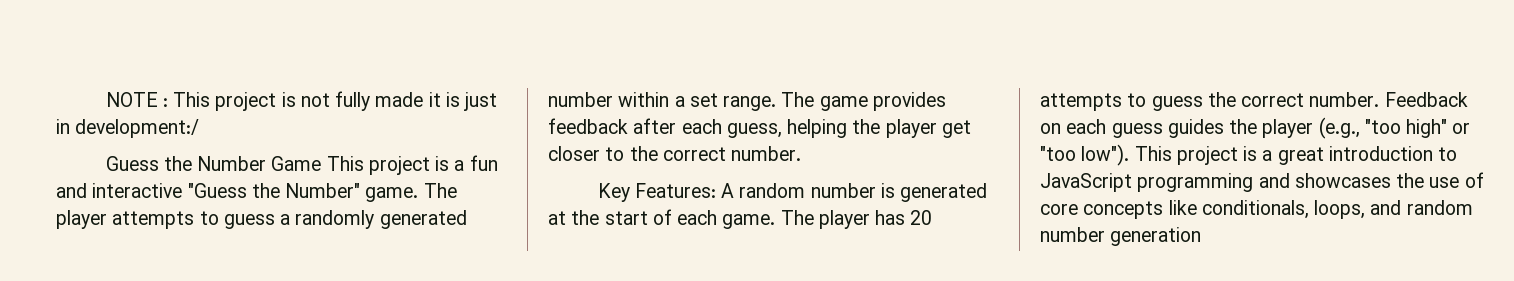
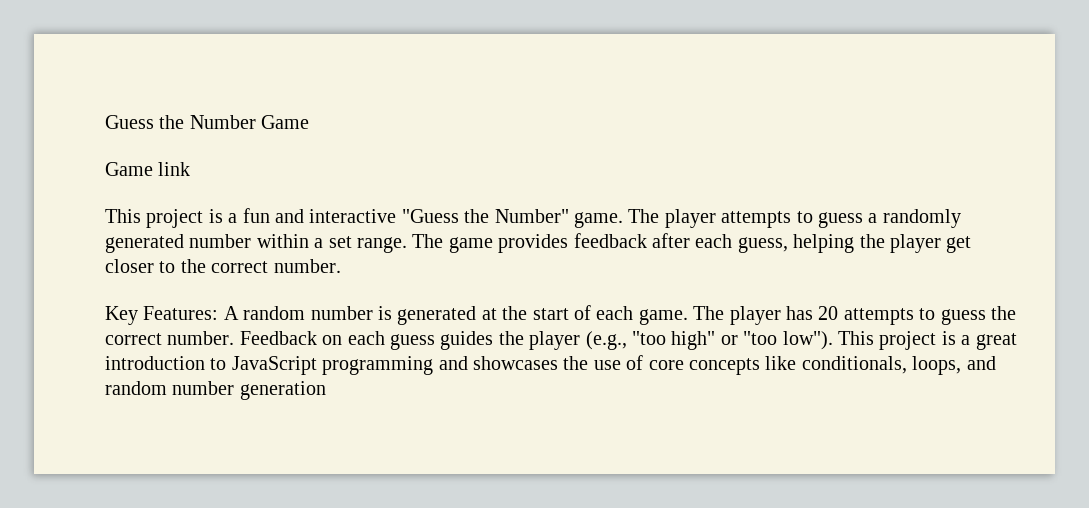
[105,91,498,111] [56,119,200,138] NOTE : This project is not fully made it is just in development:/ // -> (105, 122) none
(322, 163) none -> [105,162,191,176] // Game link //

